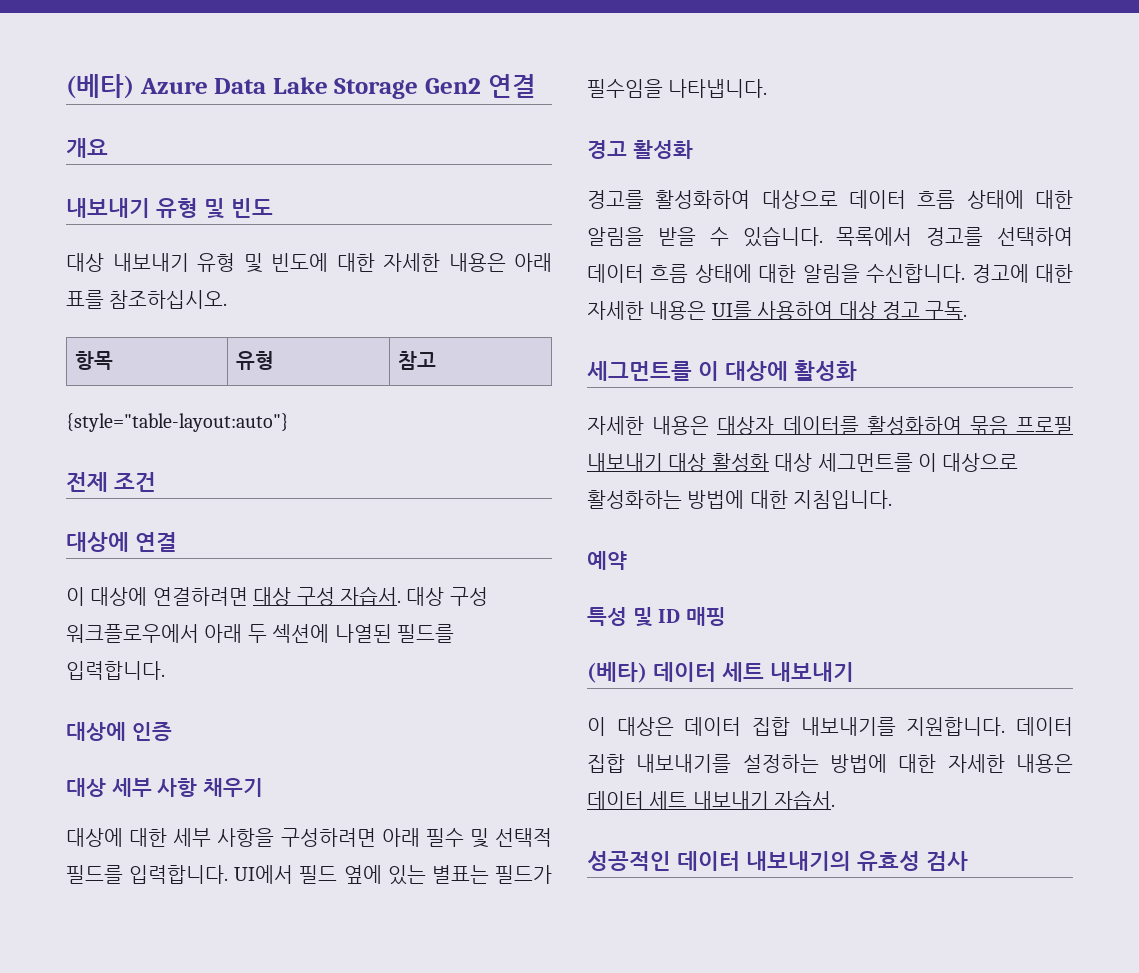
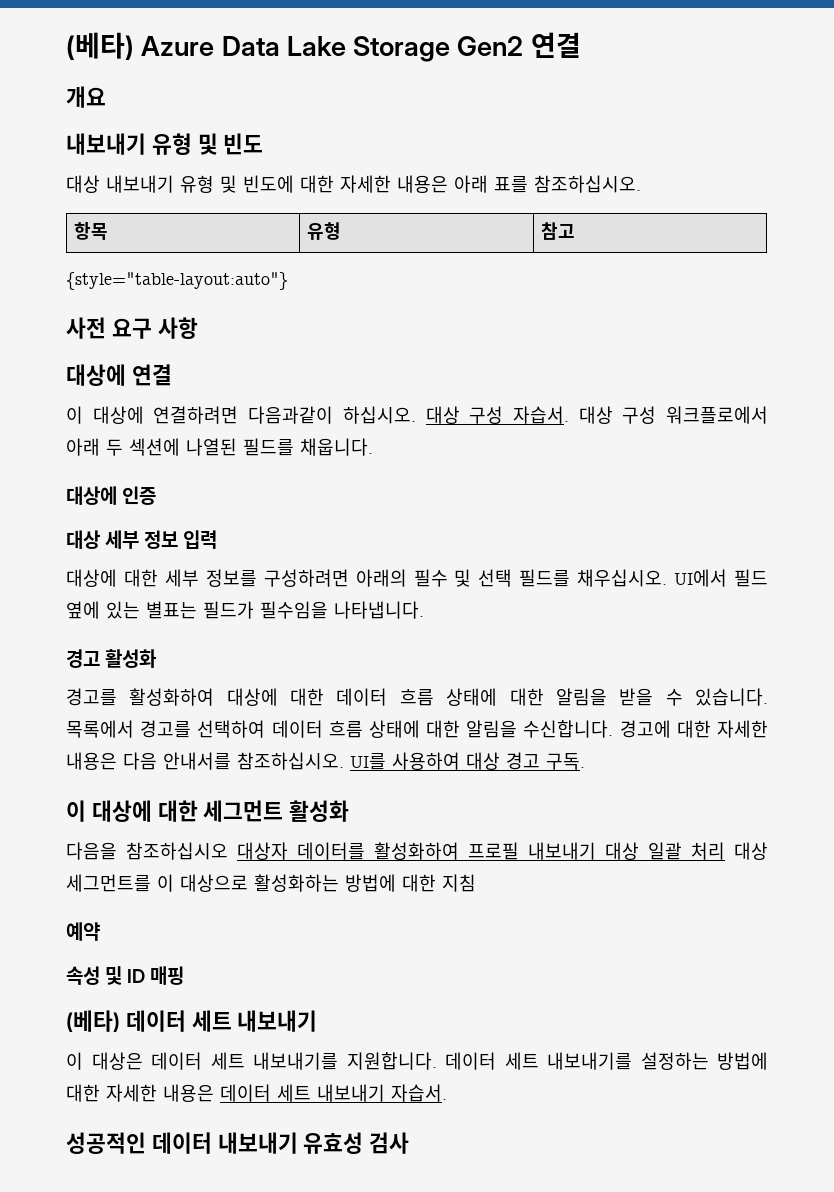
[66,472,156,492] 전제 조건 -> [66,317,198,339] 사전 요구 사항
(248, 596) none -> [248,406,416,424] 다음과같이 하십시오.
[66,624,199,643] 워크플로우에서 -> [666,406,769,424] 워크플로에서
[66,661,165,680] 입력합니다. -> [300,438,373,456] 채웁니다.
[157,778,264,797] 사항 채우기 -> [144,530,218,549] 정보 입력
[217,828,552,848] [66,865,229,884] 사항을 구성하려면 아래 필수 및 선택적 필드를 입력합니다. -> [205,569,668,587] 정보를 구성하려면 아래의 필수 및 선택 필드를 채우십시오.
[761,190,838,209] 대상으로 -> [226,688,325,706] 대상에 대한
(707, 310) none -> [123,752,344,770] 다음 안내서를 참조하십시오.
[587,360,857,381] [587,416,710,435] 세그먼트를 이 대상에 활성화 // 자세한 내용은 -> [66,800,350,822] [66,842,228,860] 이 대상에 대한 세그먼트 활성화 // 다음을 참조하십시오
[969,416,1008,435] 묶음 -> (459, 851) none
[711,453,769,472] 활성화 -> [648,842,725,860] 일괄 처리
[793,490,893,509] 지침입니다. -> [442,874,476,892] 지침
[587,607,627,626] 특성 -> [66,966,100,985] 속성
[752,717,790,736] 집합 -> [210,1052,245,1070] 세트
[587,754,625,773] 집합 -> [504,1052,539,1070] 세트
[745,851,851,871] 내보내기의 -> [217,1132,298,1154] 내보내기

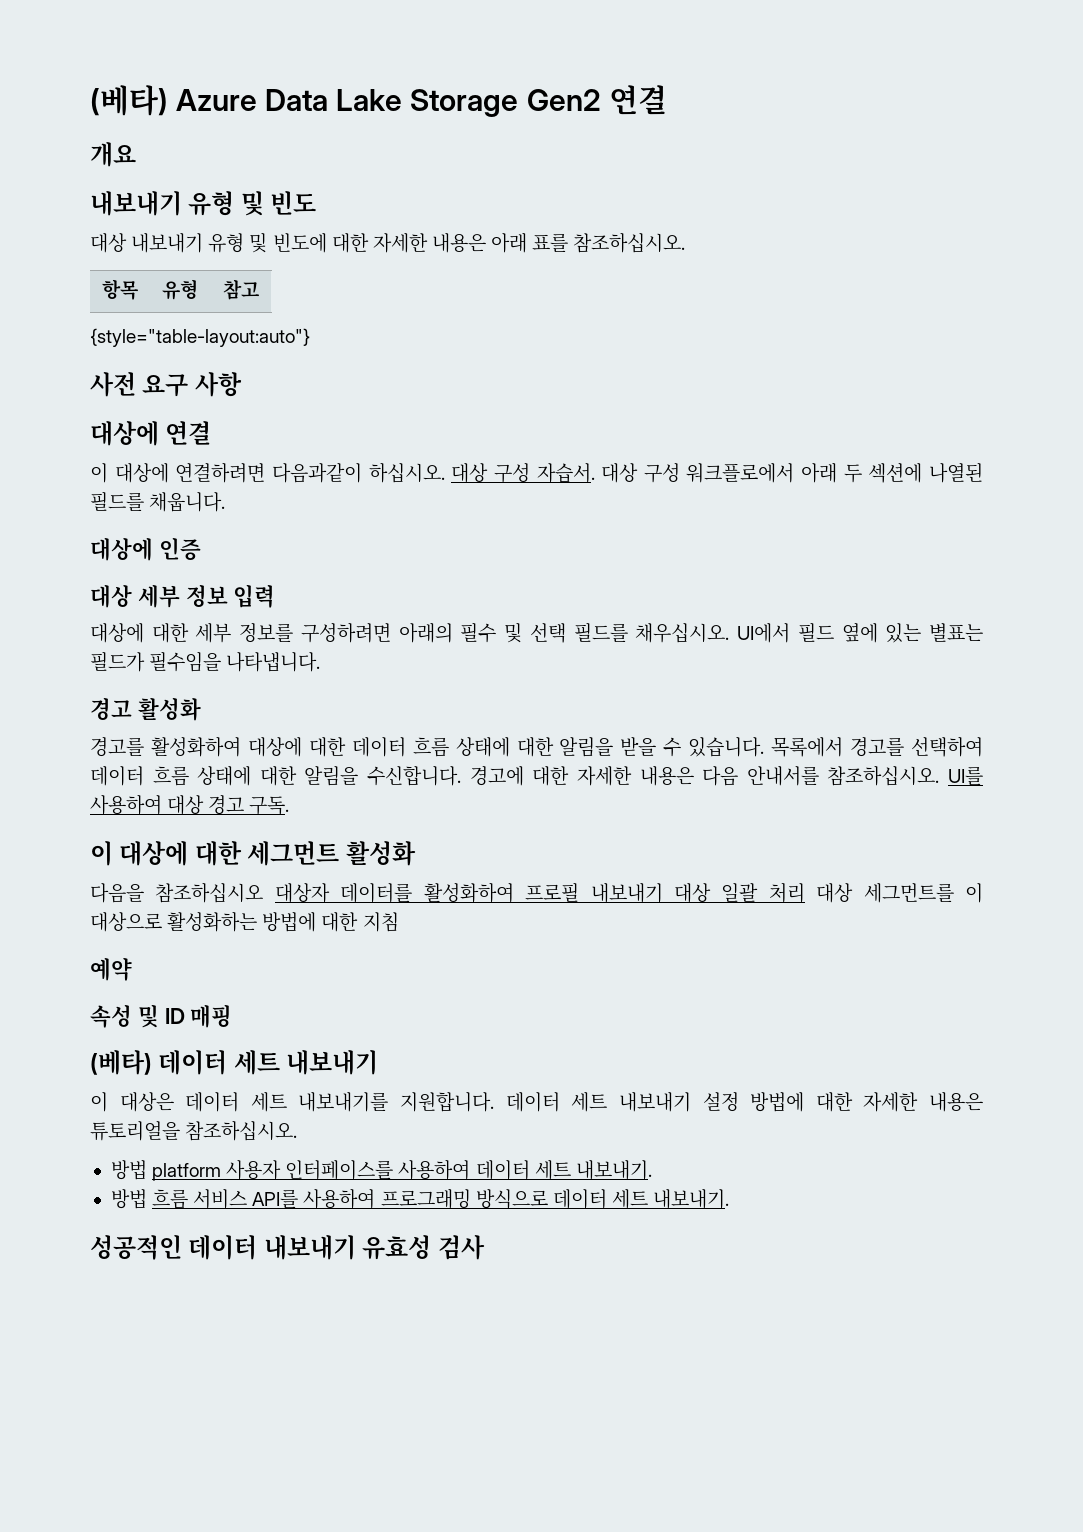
[547,1052,709,1070] 내보내기를 설정하는 -> [618,1092,739,1112] 내보내기 설정
[220,1084,447,1102] 데이터 세트 내보내기 자습서. -> [90,1121,298,1141] [110,1160,652,1181] [110,1189,730,1209] 튜토리얼을 참조하십시오. // 방법 platform 사용자 인터페이스를 사용하여 데이터 세트 내보내기. // 방법 흐름 서비스 API를 사용하여 프로그래밍 방식으로 데이터 세트 내보내기.

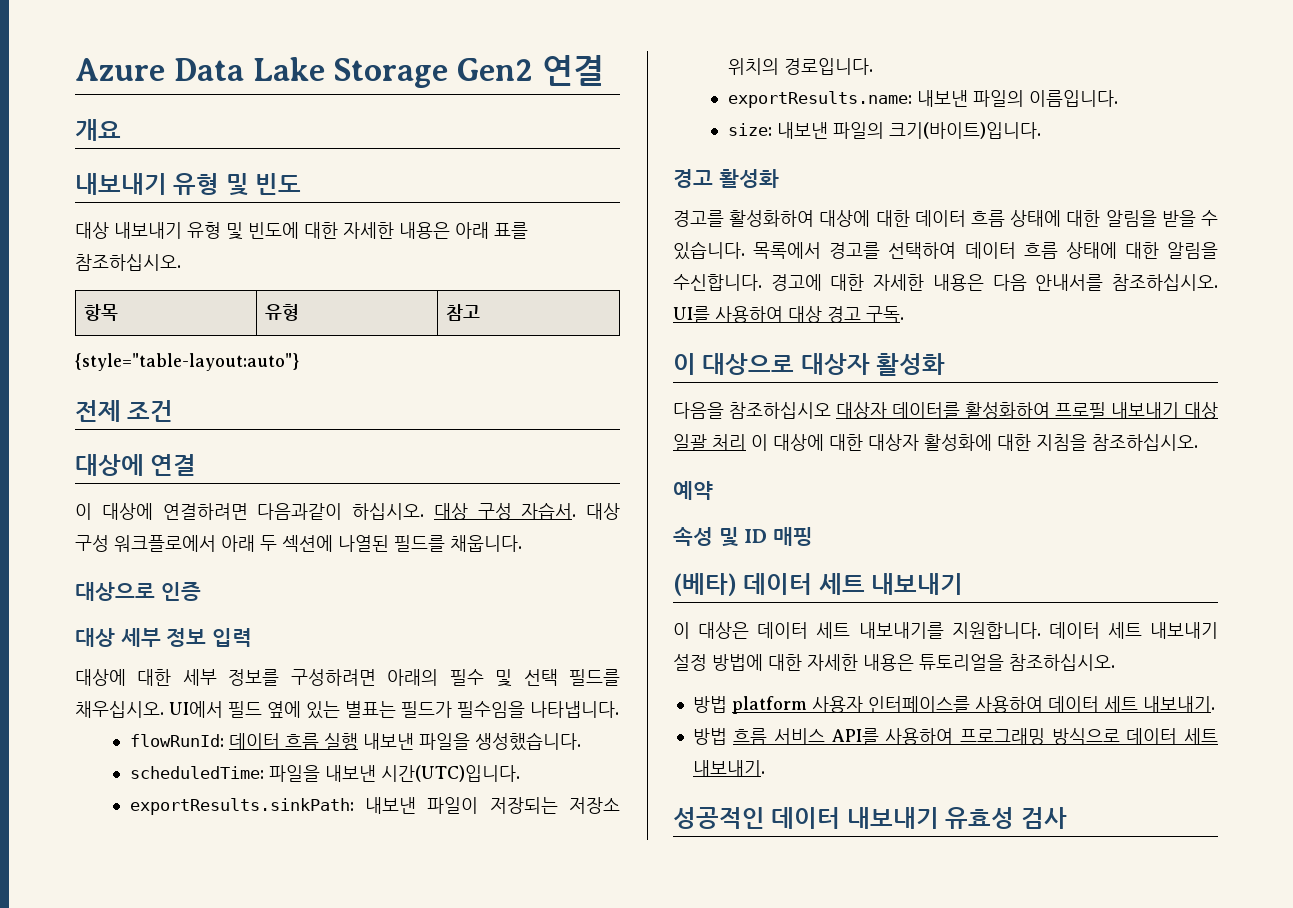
[90,85,168,116] (베타) -> (75, 69) none
[90,372,242,397] 사전 요구 사항 -> [75,400,174,422] 전제 조건
[90,538,153,561] 대상에 -> [75,582,155,601] 대상으로
(321, 662) none -> [129,732,581,751] [129,765,520,782] [129,797,620,815] [727,58,873,75] [727,90,1118,108] [727,122,1041,139] // flowRunId: 데이터 흐름 실행 내보낸 파일을 생성했습니다. // scheduledTime: 파일을 내보낸 시간(UTC)입니다. // exportResults.sinkPath: 내보낸 파일이 저장되는 저장소 위치의 경로입니다. // exportResults.name: 내보낸 파일의 이름입니다. // size: 내보낸 파일의 크기(바이트)입니다.
[119,841,340,866] 대상에 대한 세그먼트 -> [702,353,870,375] 대상으로 대상자
[816,883,983,903] [90,912,399,932] 대상 세그먼트를 이 대상으로 활성화하는 방법에 대한 지침 -> [751,434,1198,451] 이 대상에 대한 대상자 활성화에 대한 지침을 참조하십시오.

